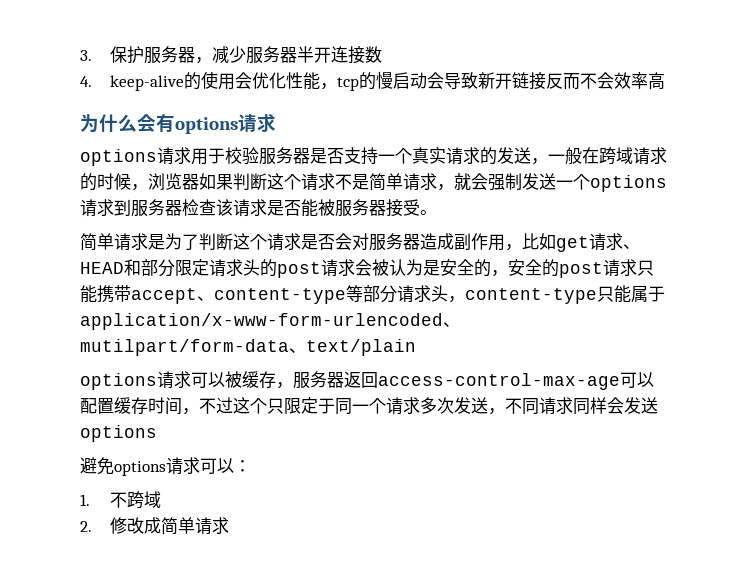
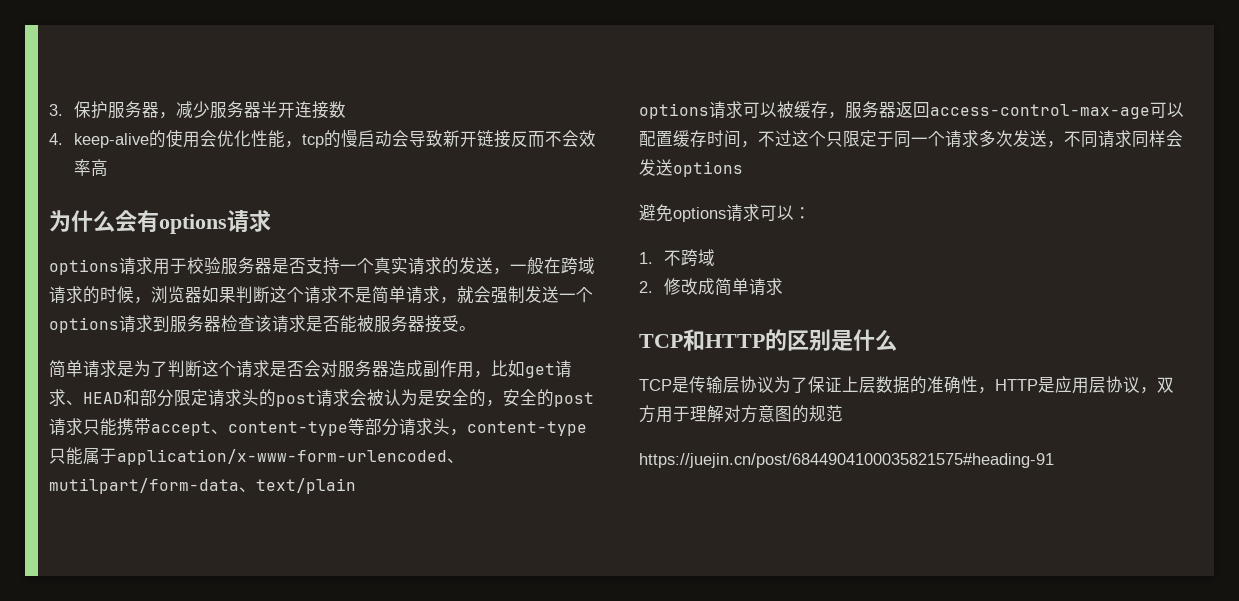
(229, 525) none -> [639,329,897,351] [639,376,1174,394] [639,405,843,423] [639,453,1054,468] // TCP和HTTP的区别是什么 // TCP是传输层协议为了保证上层数据的准确性，HTTP是应用层协议，双方用于理解对方意图的规范 // https://juejin.cn/post/6844904100035821575#heading-91

